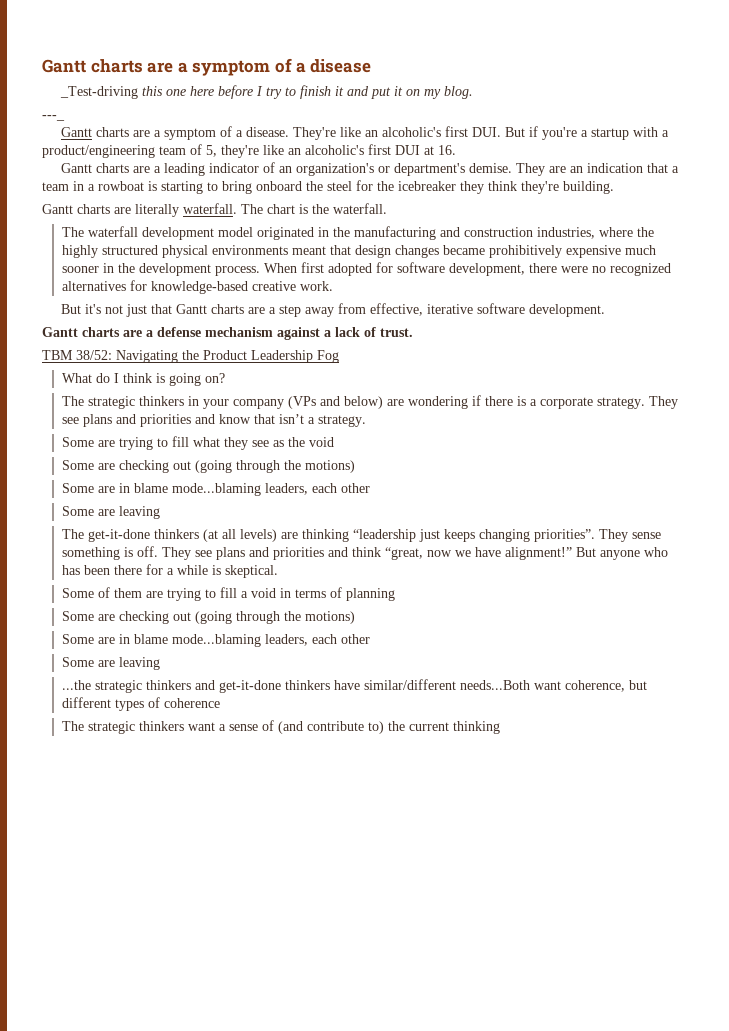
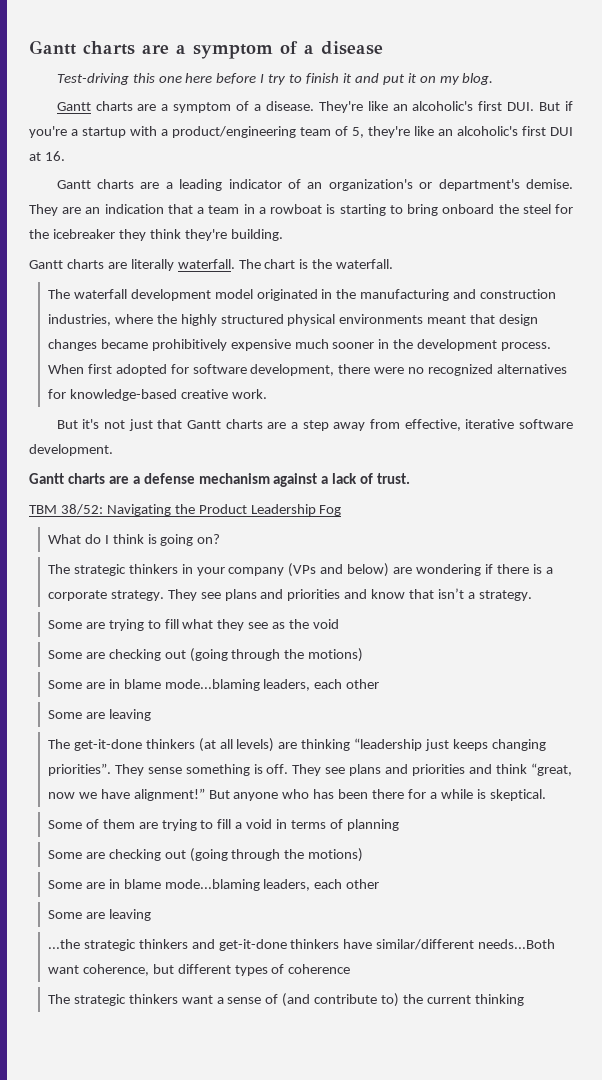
[60,86,139,99] _Test-driving -> [56,73,129,85] Test-driving
[42,115,65,121] // ---_ -> (494, 79) none

